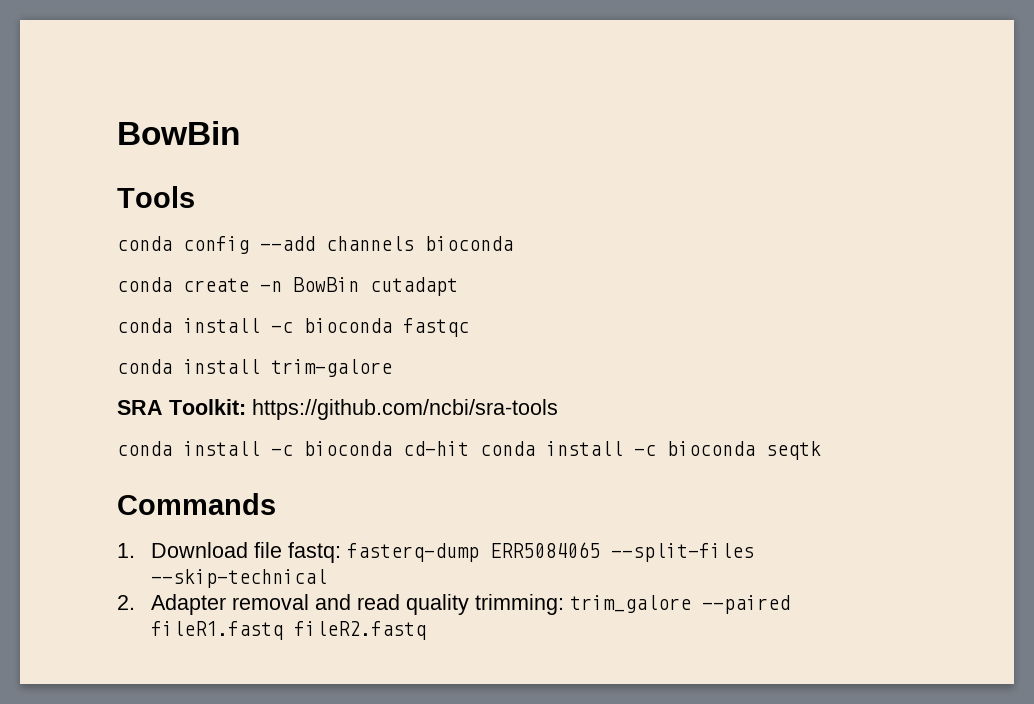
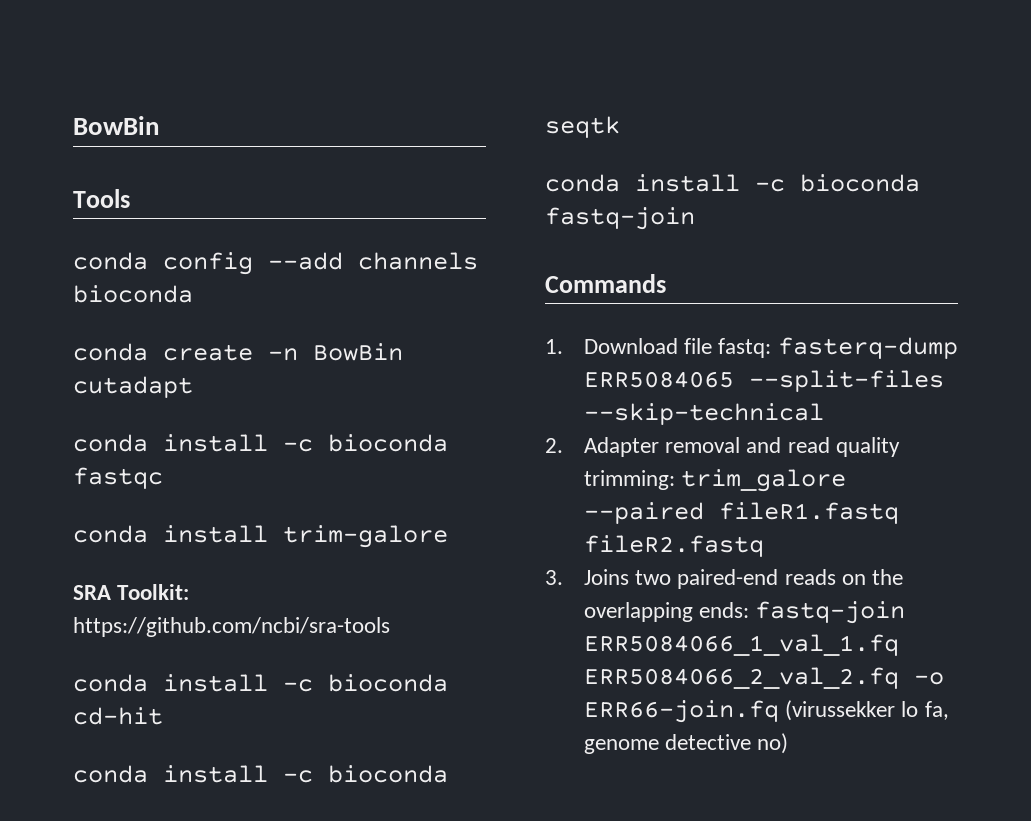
(469, 448) none -> (163, 716) //
(821, 450) none -> [545,174,920,192] [545,207,695,230] // conda install -c bioconda fastq-join
(427, 630) none -> [545,569,904,589] [584,601,906,624] [584,634,900,656] [584,667,945,689] [584,700,949,723] [584,733,789,754] // 3. Joins two paired-end reads on the overlapping ends: fastq-join ERR5084066_1_val_1.fq ERR5084066_2_val_2.fq -o ERR66-join.fq (virussekker lo fa, genome detective no)

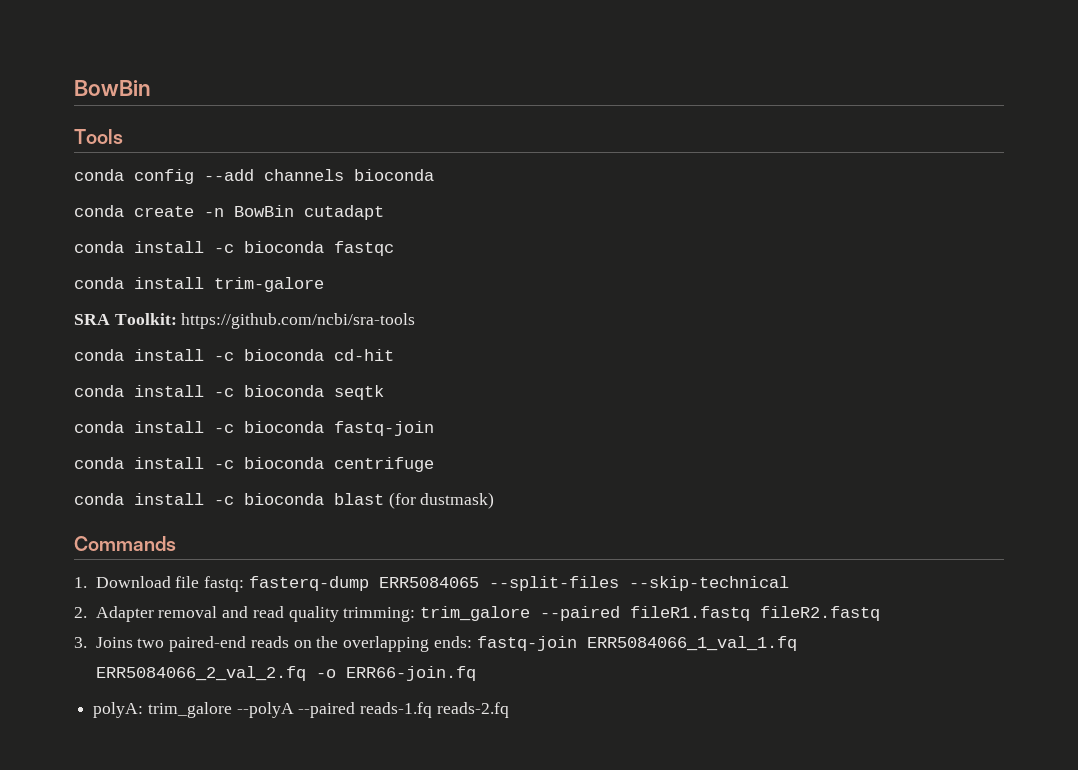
(695, 218) none -> [74,457,434,472] [74,492,495,509] // conda install -c bioconda centrifuge // conda install -c bioconda blast (for dustmask)
[785,700,949,721] [584,733,789,754] (virussekker lo fa, genome detective no) -> [93,702,509,718] // polyA: trim_galore --polyA --paired reads-1.fq reads-2.fq

